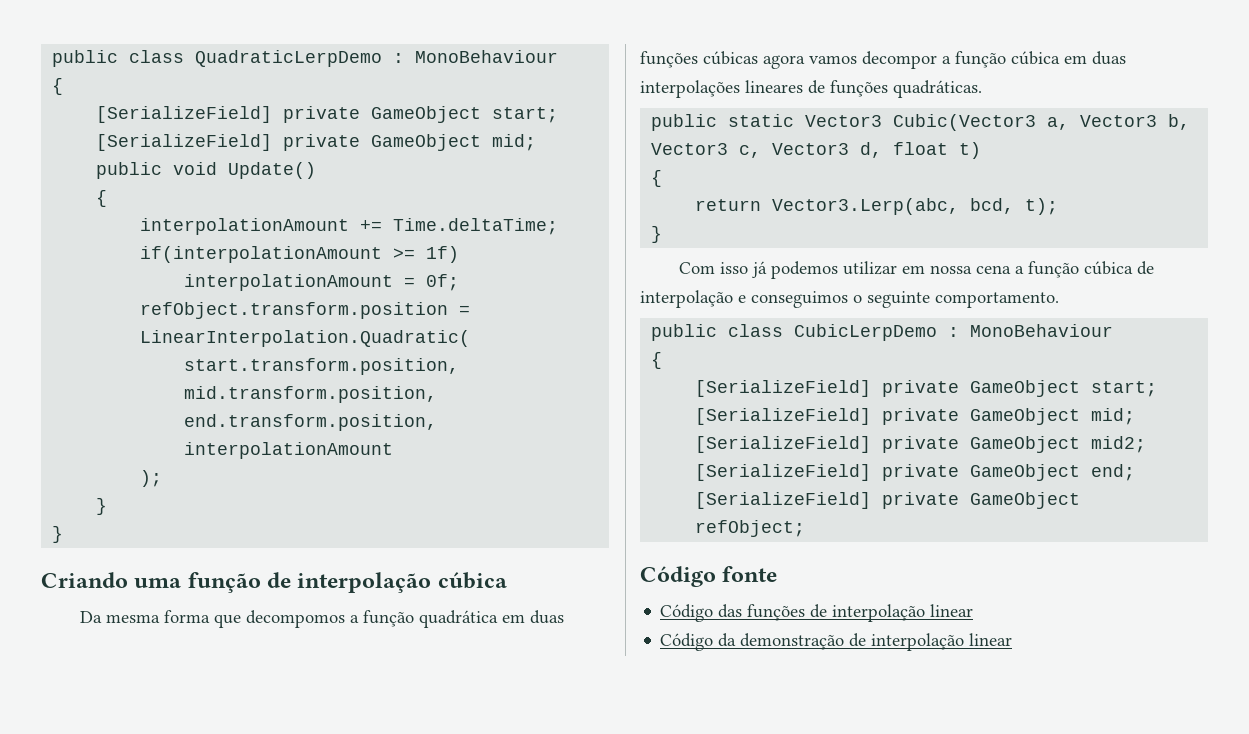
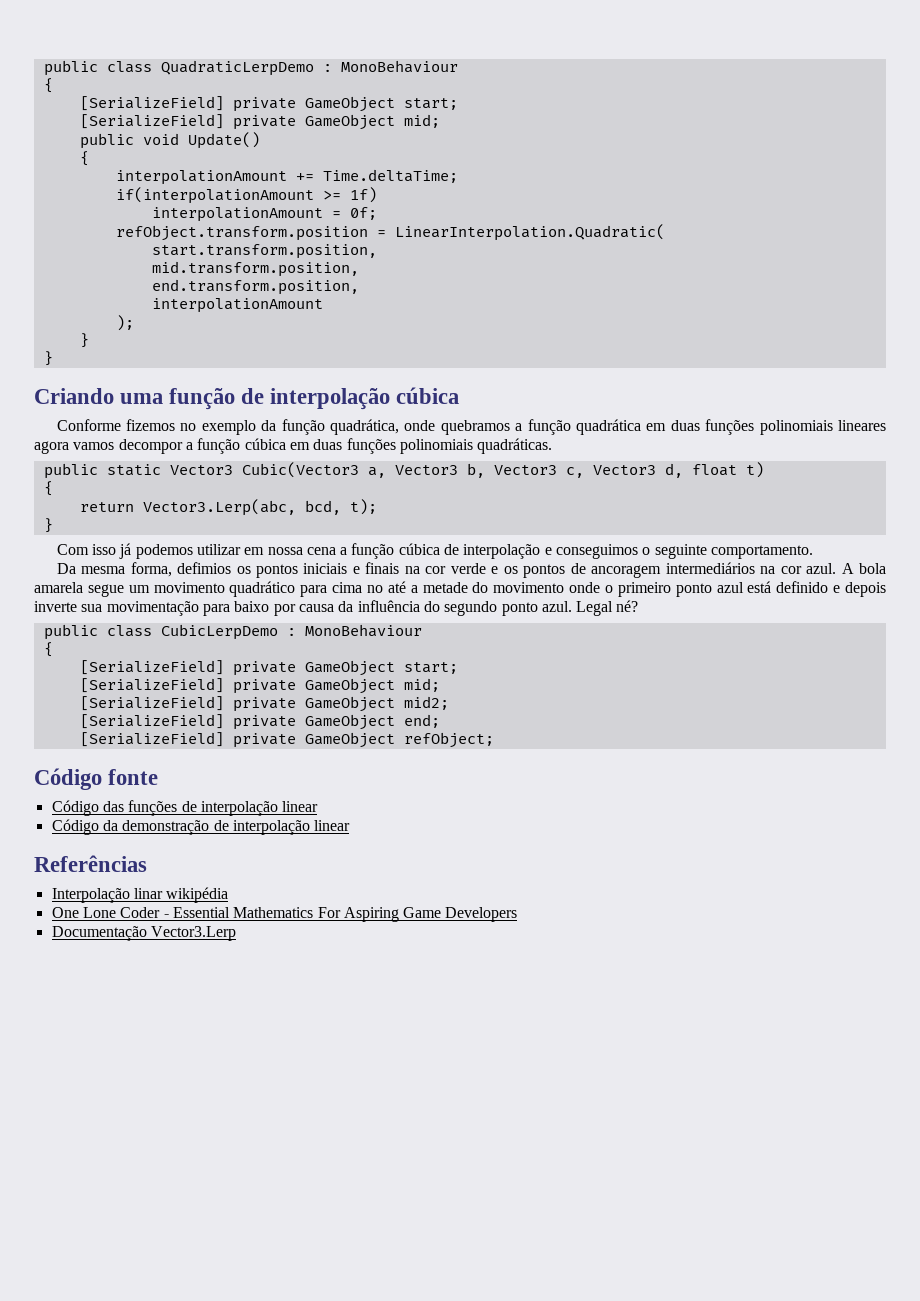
[80,610,346,628] Da mesma forma que decompomos -> [56,419,510,435] Conforme fizemos no exemplo da função quadrática, onde quebramos
[703,51,758,65] cúbicas -> [759,420,887,435] polinomiais lineares
[640,80,888,98] interpolações lineares de funções -> [346,438,473,454] funções polinomiais
(1059, 300) none -> [56,562,887,578] [34,581,887,597] [34,600,639,616] // Da mesma forma, defimios os pontos iniciais e finais na cor verde e os pontos de ancoragem intermediários na cor azul. A bola amarela segue um movimento quadrático para cima no até a metade do movimento onde o primeiro ponto azul está definido e depois inverte sua movimentação para baixo por causa da influência do segundo ponto azul. Legal né?
(1013, 639) none -> [34,855,147,872] [51,887,229,903] [51,907,518,922] [51,926,236,941] // Referências // Interpolação linar wikipédia // One Lone Coder - Essential Mathematics For Aspiring Game Developers // Documentação Vector3.Lerp

